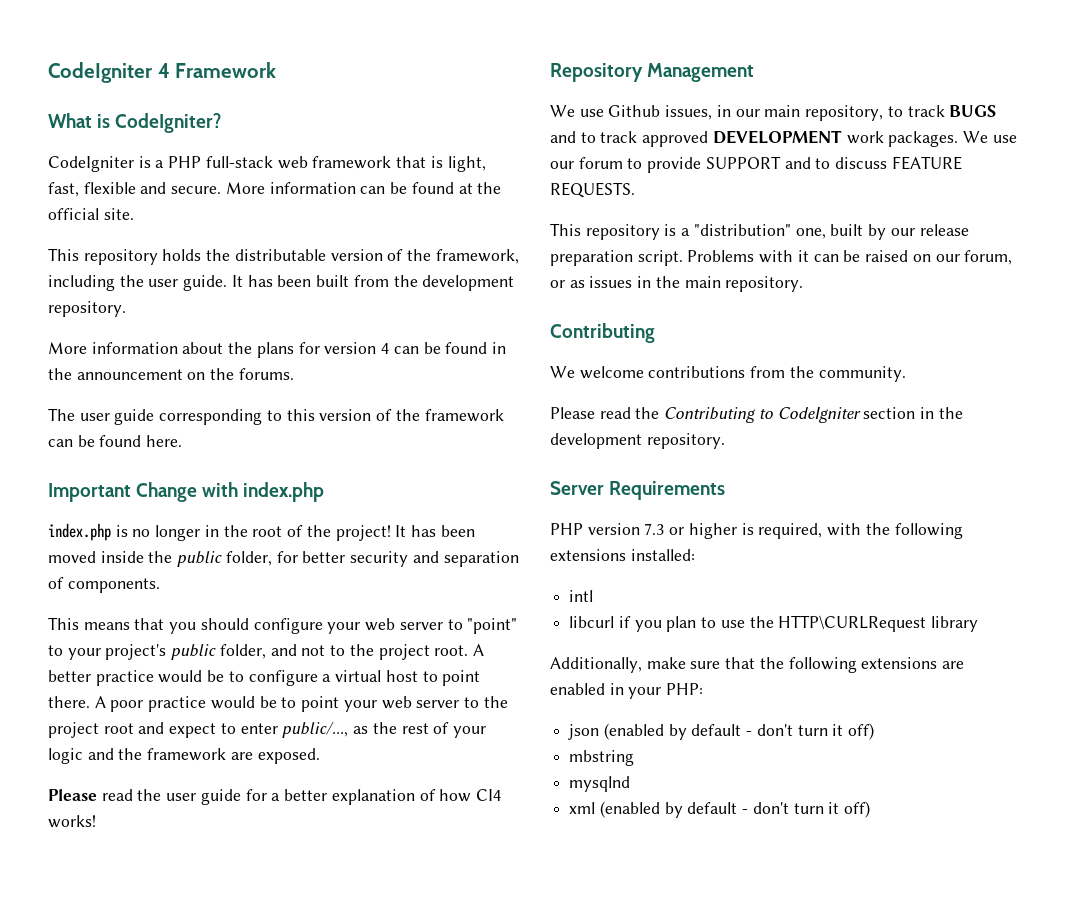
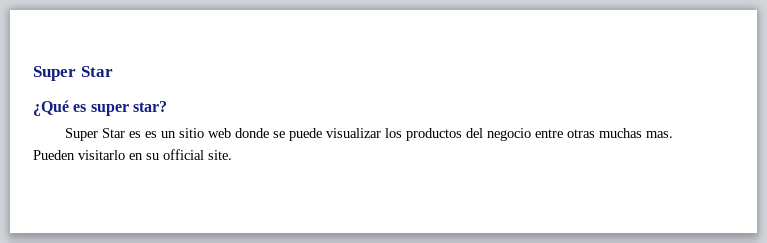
[48,62,277,83] [48,113,222,133] [48,156,486,172] [48,182,502,197] [48,208,134,220] [48,248,519,265] [48,275,515,291] [48,301,126,317] [48,342,506,358] [48,368,294,380] [48,408,504,425] [48,435,183,447] [48,482,325,502] [48,523,475,541] [48,551,519,567] [48,577,160,593] [48,617,518,634] [48,644,484,660] [48,670,481,686] [48,696,508,712] [48,722,486,738] [48,748,320,764] [48,789,501,805] [48,815,96,828] [550,63,755,82] [550,105,997,121] [550,130,1017,147] [550,156,962,173] [550,182,635,198] [550,223,969,240] [550,250,1013,266] [550,276,804,292] [550,323,655,343] [550,366,906,382] [550,407,963,423] [550,433,725,449] [550,481,726,500] [550,523,963,539] [550,549,695,561] [569,590,594,602] [569,615,979,632] [550,657,965,673] [550,683,704,699] [568,723,875,740] [569,750,635,766] [569,776,631,792] [569,801,871,818] CodeIgniter 4 Framework // What is CodeIgniter? // CodeIgniter is a PHP full-stack web framework that is light, fast, flexible and secure. More information can be found at the official site. // This repository holds the distributable version of the framework, including the user guide. It has been built from the development repository. // More information about the plans for version 4 can be found in the announcement on the forums. // The user guide corresponding to this version of the framework can be found here. // Important Change with index.php // index.php is no longer in the root of the project! It has been moved inside the public folder, for better security and separation of components. // This means that you should configure your web server to "point" to your project's public folder, and not to the project root. A better practice would be to configure a virtual host to point there. A poor practice would be to point your web server to the project root and expect to enter public/..., as the rest of your logic and the framework are exposed. // Please read the user guide for a better explanation of how CI4 works! // Repository Management // We use Github issues, in our main repository, to track BUGS and to track approved DEVELOPMENT work packages. We use our forum to provide SUPPORT and to discuss FEATURE REQUESTS. // This repository is a "distribution" one, built by our release preparation script. Problems with it can be raised on our forum, or as issues in the main repository. // Contributing // We welcome contributions from the community. // Please read the Contributing to CodeIgniter section in the development repository. // Server Requirements // PHP version 7.3 or higher is required, with the following extensions installed: // intl // libcurl if you plan to use the HTTP\CURLRequest library // Additionally, make sure that the following extensions are enabled in your PHP: // json (enabled by default - don't turn it off) // mbstring // mysqlnd // xml (enabled by default - don't turn it off) -> [33,66,113,81] [33,100,167,116] [64,128,673,141] [33,149,232,160] Super Star // ¿Qué es super star? // Super Star es es un sitio web donde se puede visualizar los productos del negocio entre otras muchas mas. Pueden visitarlo en su official site.

